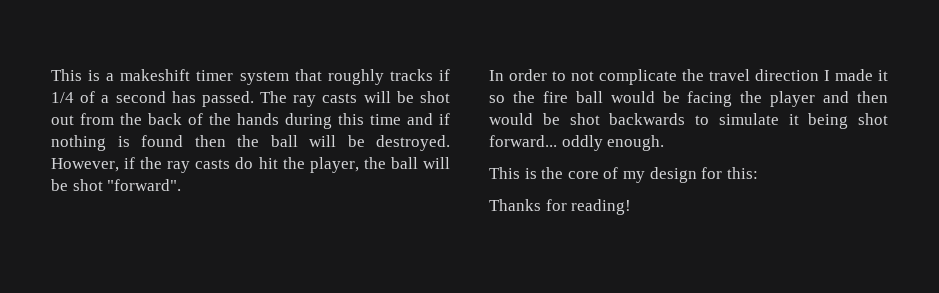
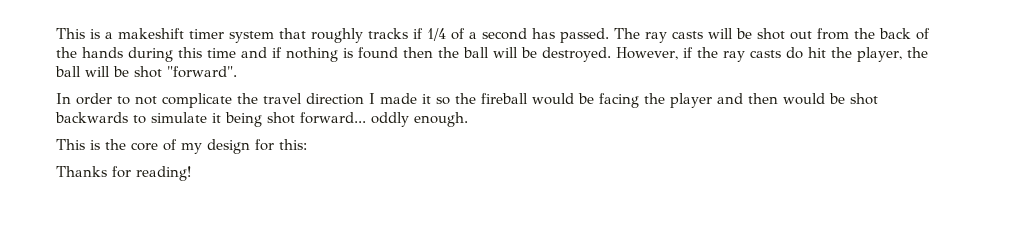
[542,91,603,103] fire ball -> [481,93,528,104] fireball

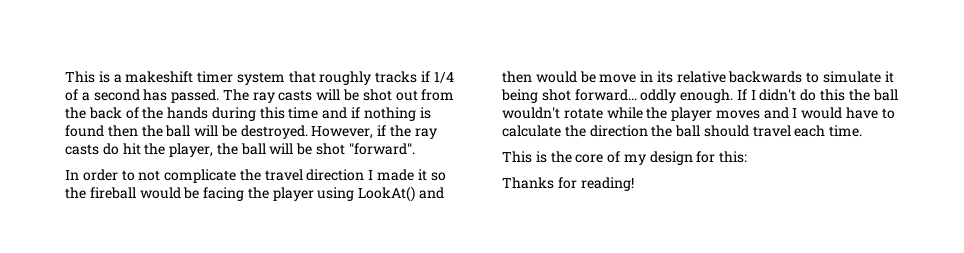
(712, 100) none -> [317,186,416,202] using LookAt()
[850,93,878,105] shot -> [599,71,726,83] move in its relative
(468, 119) none -> [736,89,898,101] [502,107,895,121] [502,125,863,137] If I didn't do this the ball wouldn't rotate while the player moves and I would have to calculate the direction the ball should travel each time.

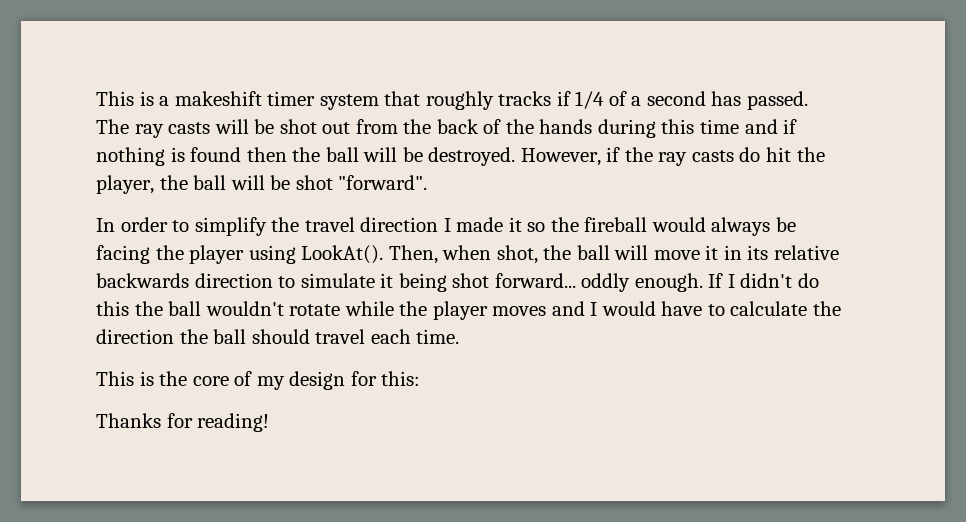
[138,169,237,183] not complicate -> [194,217,267,236] simplify
(181, 193) none -> [711,217,771,236] always
[358,186,445,202] [502,71,637,83] LookAt() and then would be move -> [301,245,719,264] LookAt(). Then, when shot, the ball will move it
(803, 77) none -> [194,273,273,288] direction

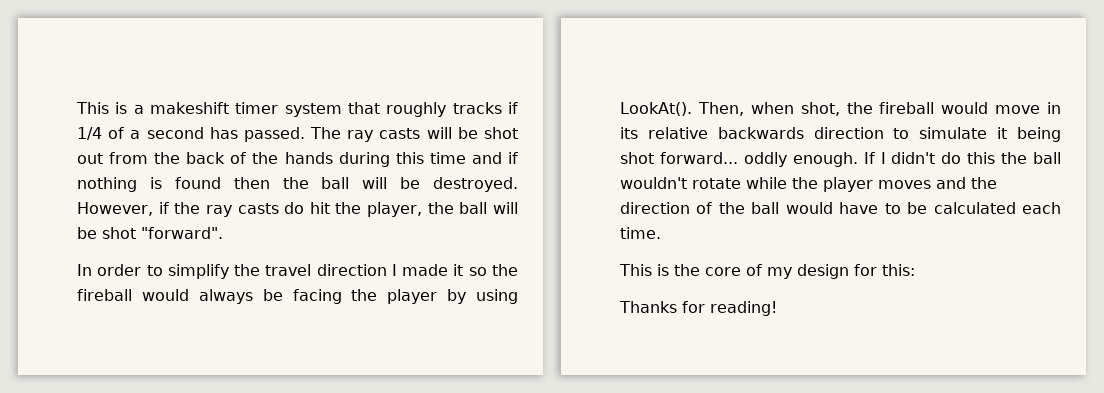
(245, 254) none -> [447,289,467,304] by
[576,245,719,260] ball will move it -> [879,102,1041,114] fireball would move
[590,301,842,316] [96,329,366,344] I would have to calculate the direction the ball should travel -> [971,177,997,189] [620,202,1016,214] the direction of the ball would have to be calculated

